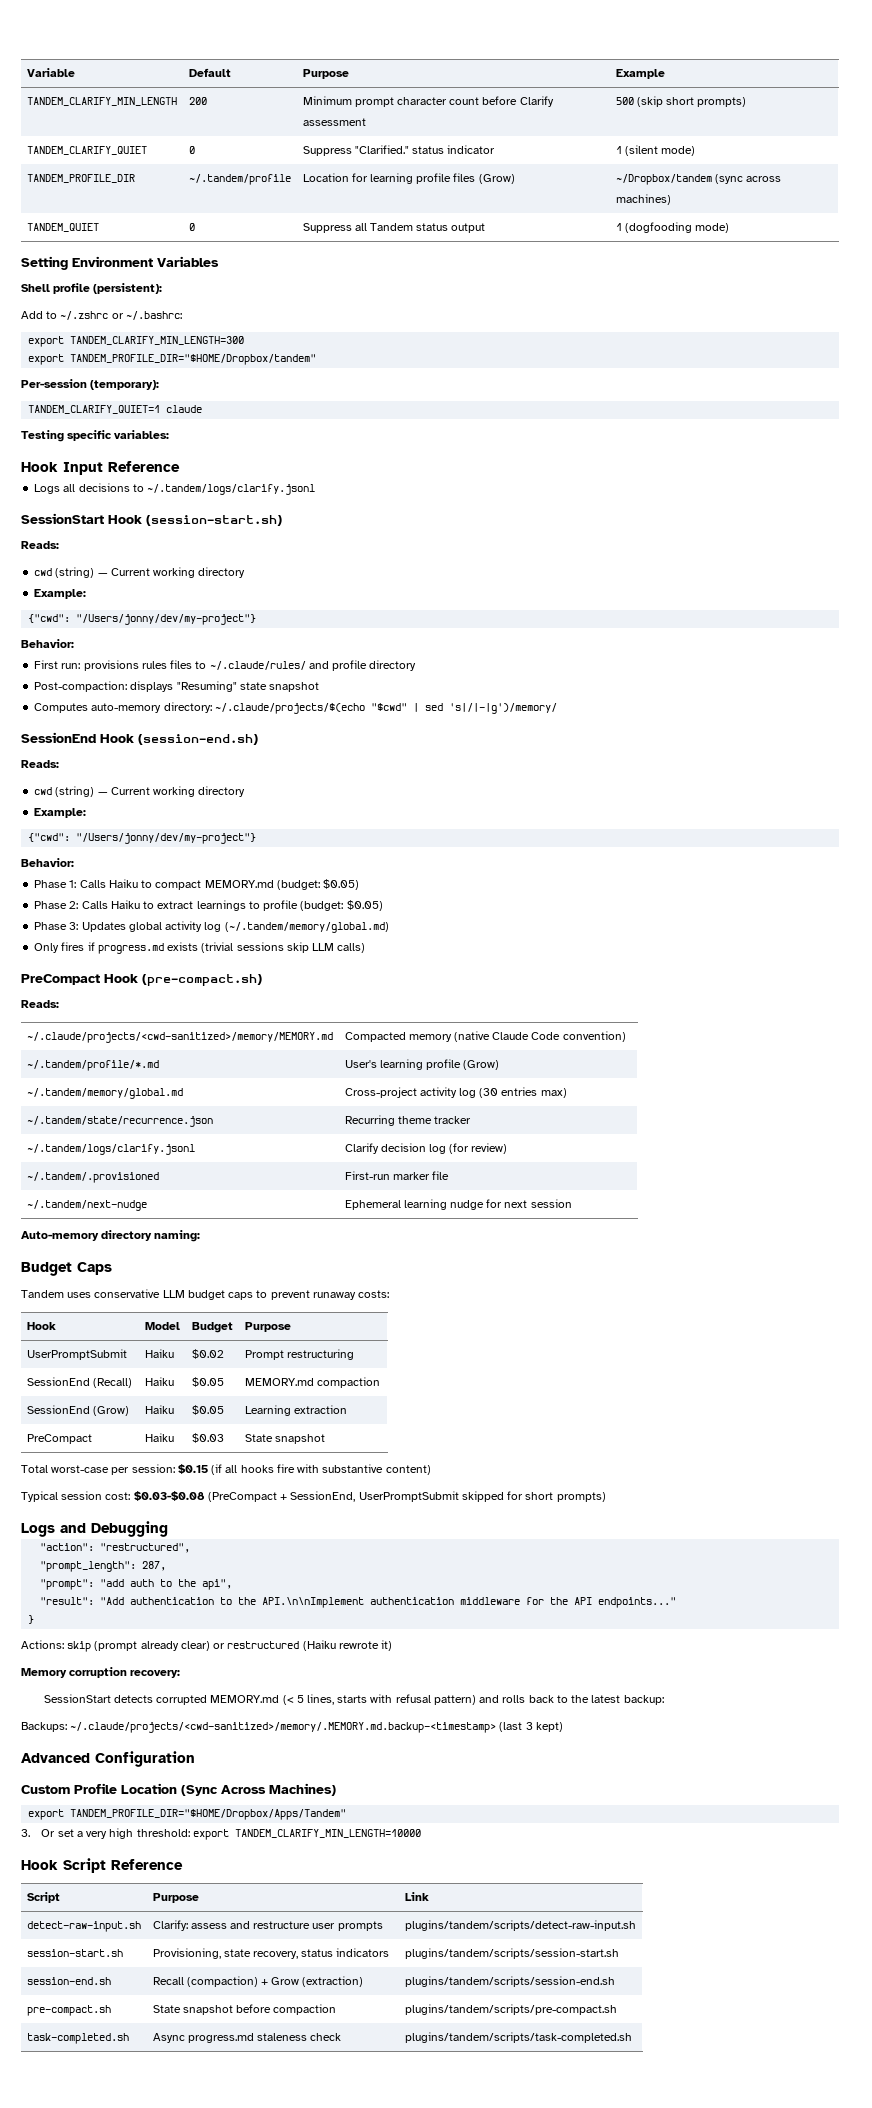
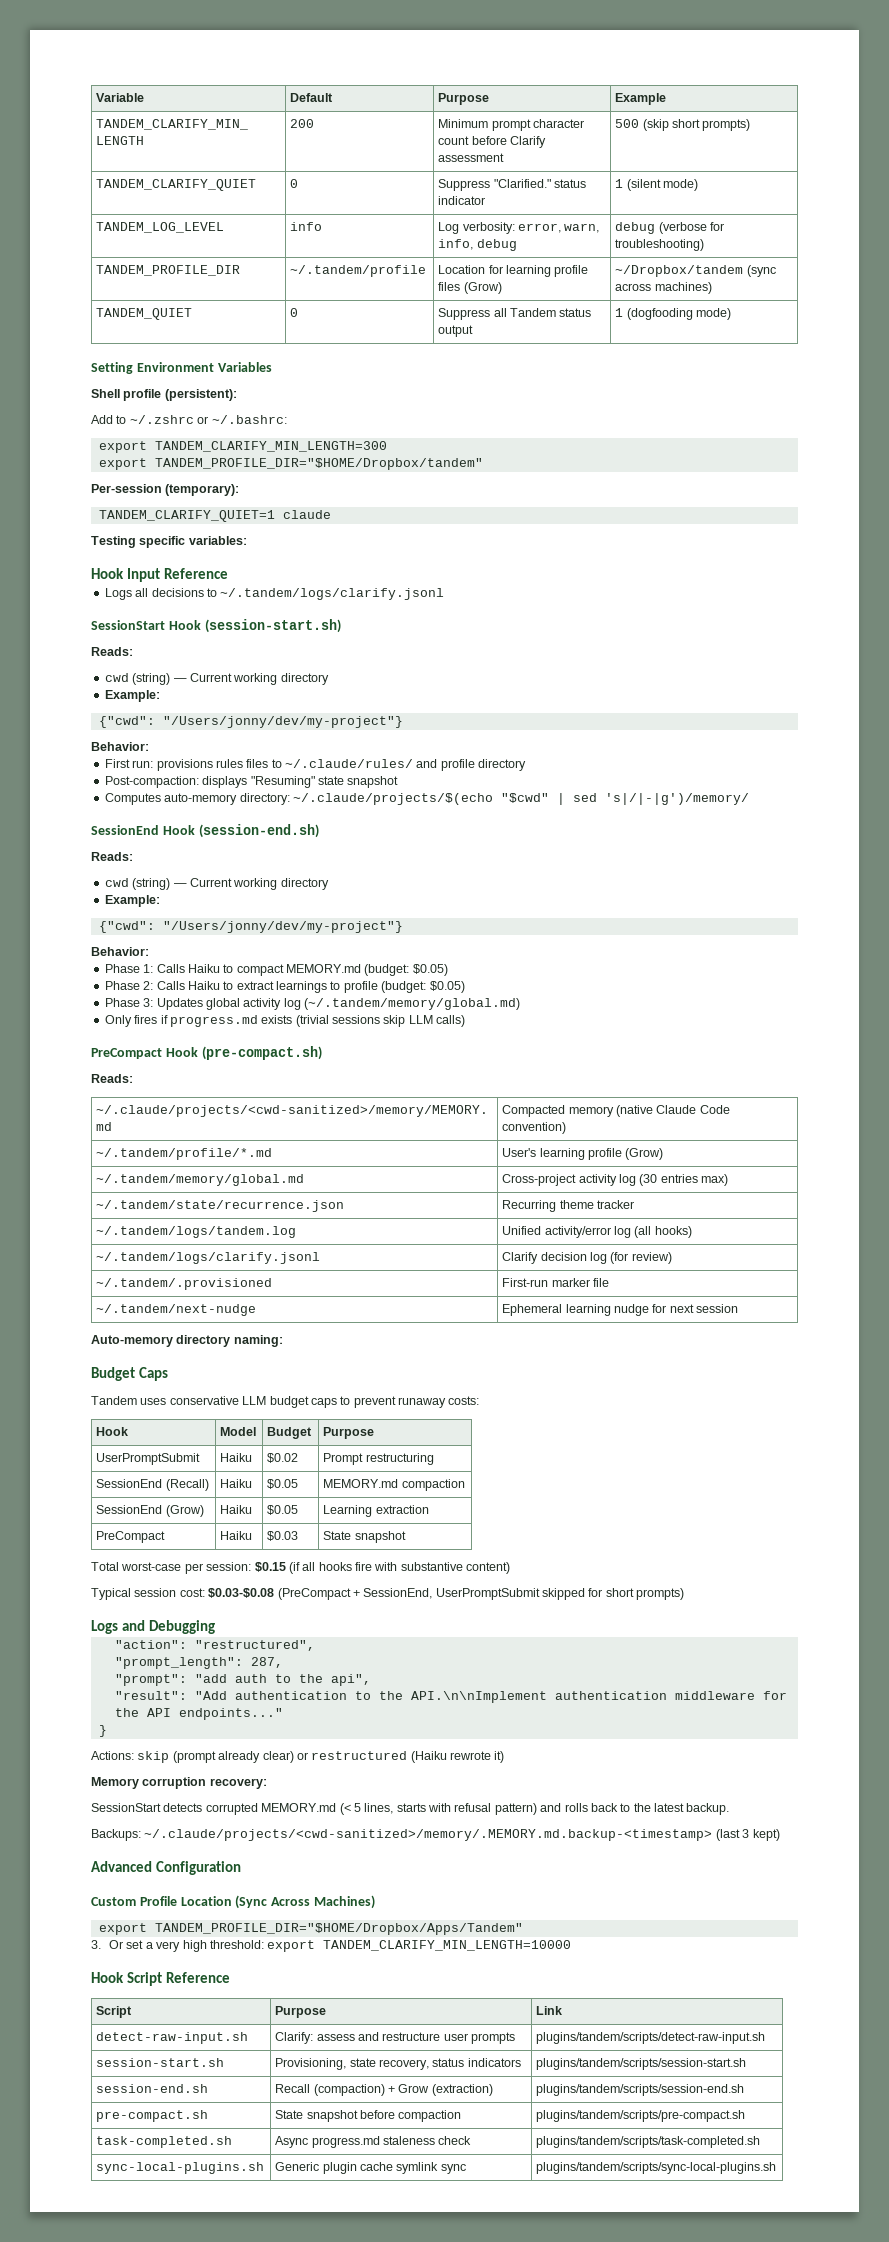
(696, 151) none -> [96,222,225,233] [290,222,323,231] [438,222,600,234] [438,239,517,251] [615,222,724,234] [615,239,705,251] // TANDEM_LOG_LEVEL | info | Log verbosity: error, warn, info, debug | debug (verbose for troubleshooting)
(472, 1120) none -> [96,1226,297,1238] [502,1226,692,1238] // ~/.tandem/logs/tandem.log | Unified activity/error log (all hooks)
[623,1695,664,1705] backup: -> [686,1803,730,1815] backup.
(632, 2037) none -> [96,2162,265,2174] [275,2162,466,2174] [536,2162,777,2174] // sync-local-plugins.sh | Generic plugin cache symlink sync | plugins/tandem/scripts/sync-local-plugins.sh

